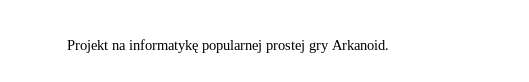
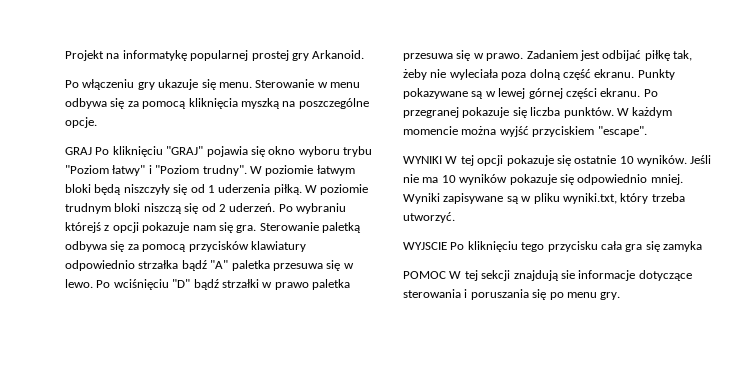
(389, 45) none -> [65,79,360,90] [65,98,369,109] [65,117,97,128] [65,146,372,157] [65,165,355,176] [65,184,369,195] [65,203,346,214] [65,222,361,233] [65,241,306,252] [65,260,354,271] [65,279,350,290] [403,50,692,61] [403,69,675,80] [403,88,658,99] [403,107,673,118] [403,126,647,137] [403,155,712,166] [403,174,683,185] [403,193,685,204] [403,212,455,223] [403,241,702,252] [403,270,692,281] [403,289,621,300] // Po włączeniu gry ukazuje się menu. Sterowanie w menu odbywa się za pomocą kliknięcia myszką na poszczególne opcje. // GRAJ Po kliknięciu "GRAJ" pojawia się okno wyboru trybu "Poziom łatwy" i "Poziom trudny". W poziomie łatwym bloki będą niszczyły się od 1 uderzenia piłką. W poziomie trudnym bloki niszczą się od 2 uderzeń. Po wybraniu którejś z opcji pokazuje nam się gra. Sterowanie paletką odbywa się za pomocą przycisków klawiatury odpowiednio strzałka bądź "A" paletka przesuwa się w lewo. Po wciśnięciu "D" bądź strzałki w prawo paletka przesuwa się w prawo. Zadaniem jest odbijać piłkę tak, żeby nie wyleciała poza dolną część ekranu. Punkty pokazywane są w lewej górnej części ekranu. Po przegranej pokazuje się liczba punktów. W każdym momencie można wyjść przyciskiem "escape". // WYNIKI W tej opcji pokazuje się ostatnie 10 wyników. Jeśli nie ma 10 wyników pokazuje się odpowiednio mniej. Wyniki zapisywane są w pliku wyniki.txt, który trzeba utworzyć. // WYJSCIE Po kliknięciu tego przycisku cała gra się zamyka // POMOC W tej sekcji znajdują sie informacje dotyczące sterowania i poruszania się po menu gry.

